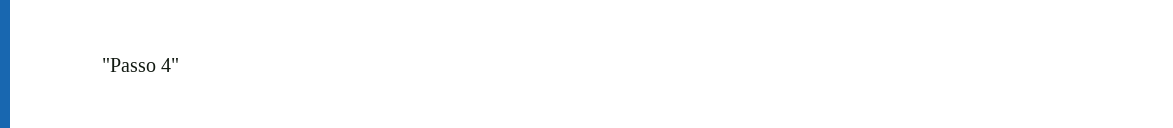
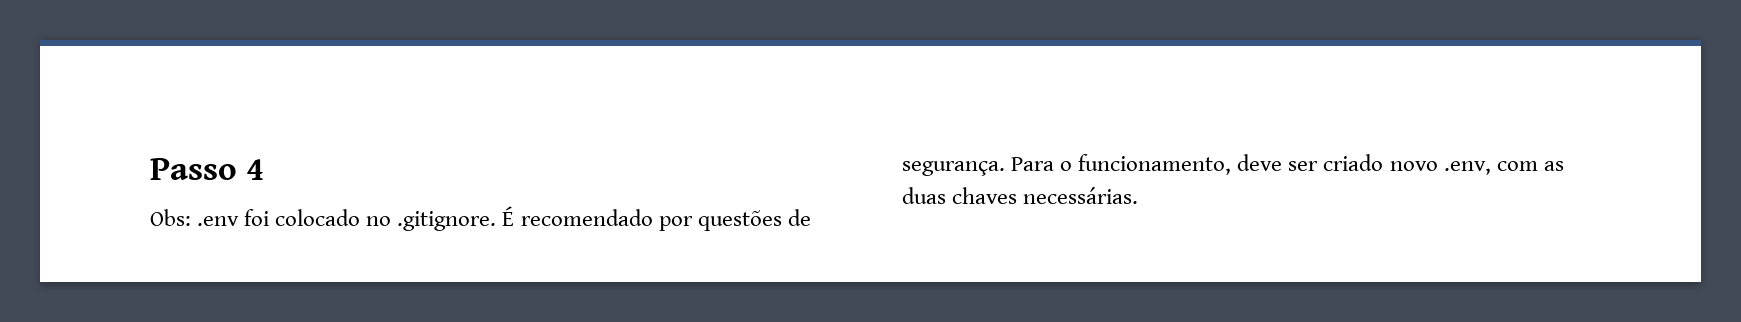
[102,58,180,72] "Passo 4" -> [150,158,265,180] [150,206,811,231] [902,154,1564,176] [902,187,1139,204] Passo 4 // Obs: .env foi colocado no .gitignore. É recomendado por questões de segurança. Para o funcionamento, deve ser criado novo .env, com as duas chaves necessárias.

